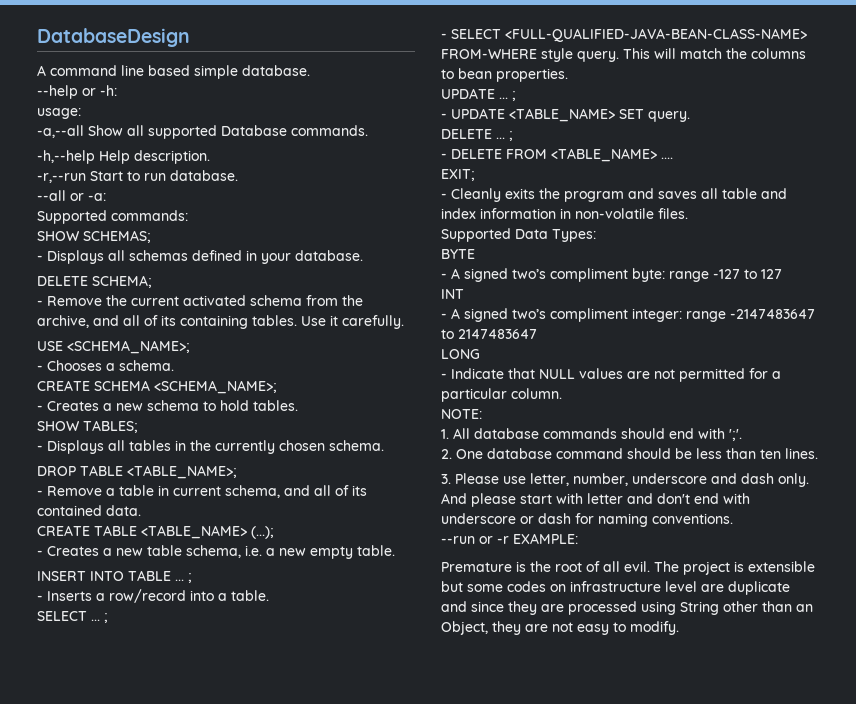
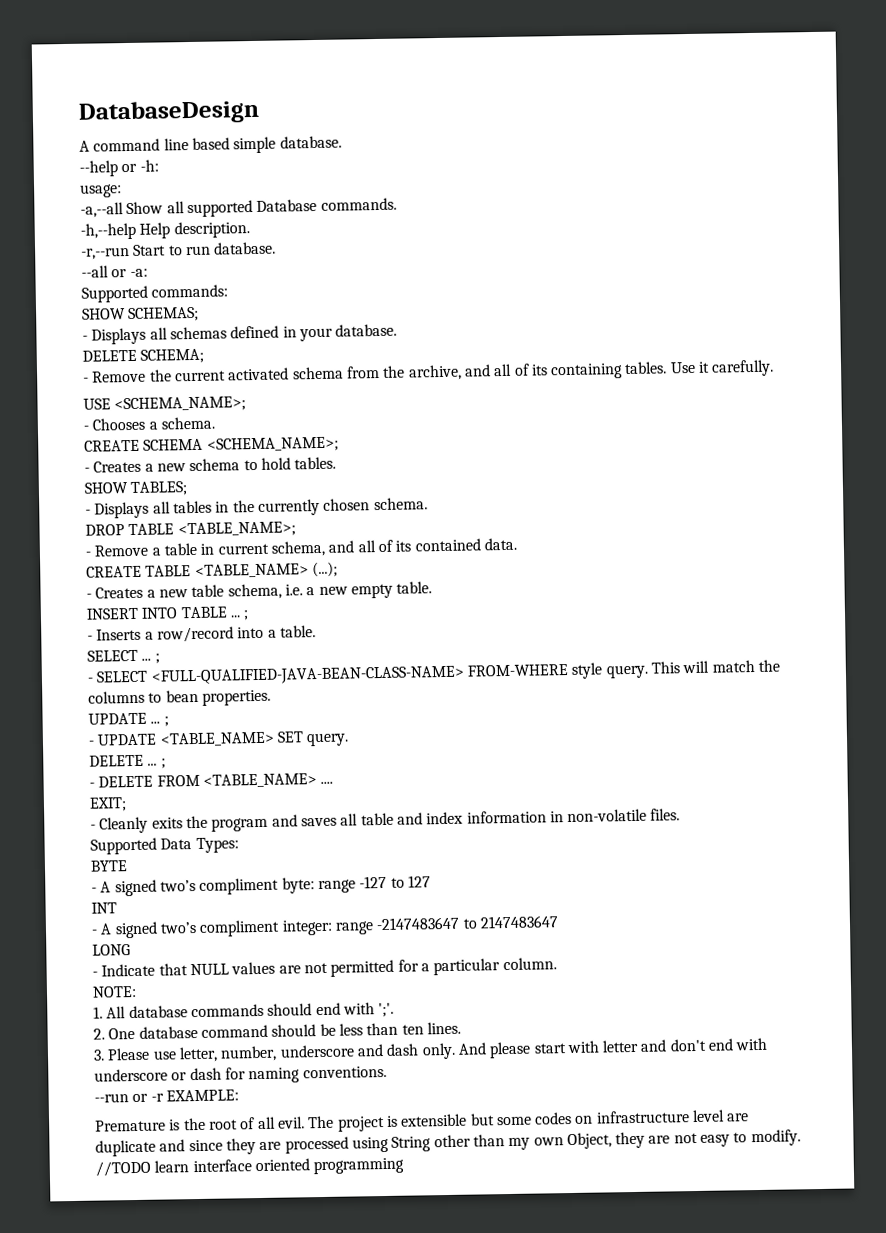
[796,604,813,612] an -> [508,1137,564,1151] my own
(679, 628) none -> [95,1157,405,1177] //TODO learn interface oriented programming

